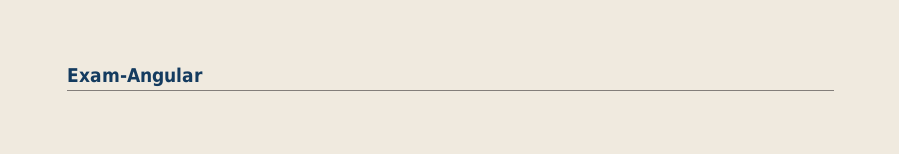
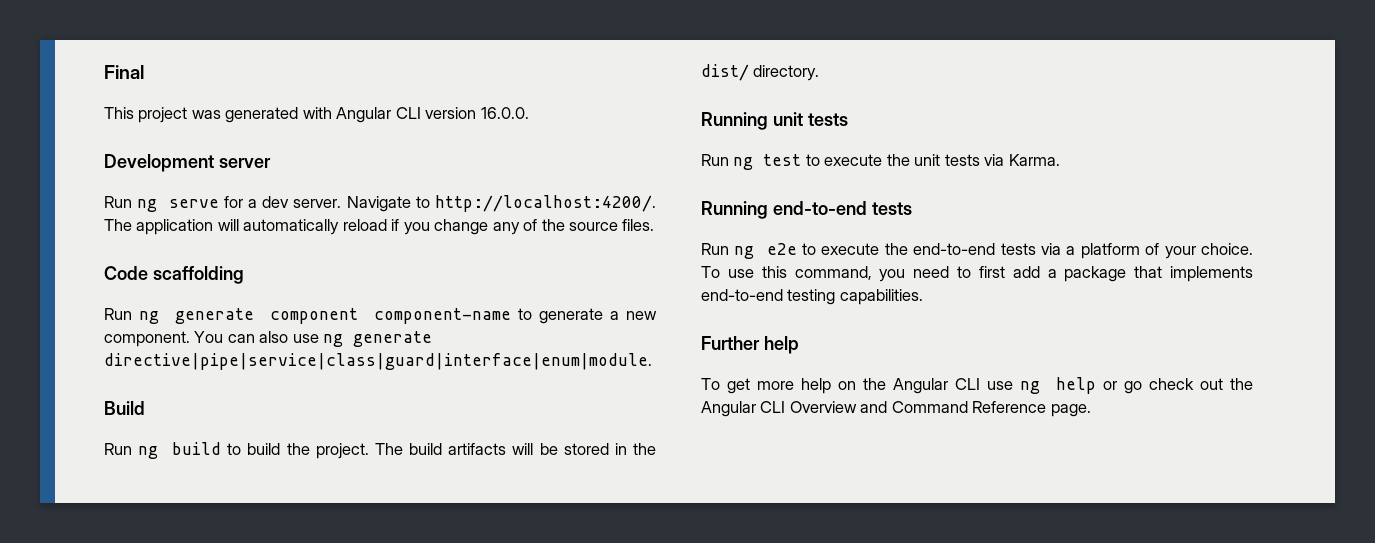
[67,67,203,87] Exam-Angular -> [104,65,144,79] [104,107,529,123] [104,154,271,172] [104,195,656,212] [104,219,655,235] [104,266,244,284] [104,308,658,324] [104,331,433,347] [104,353,652,370] [104,401,145,415] [104,442,657,459] [701,64,820,81] [701,112,848,130] [701,154,1060,170] [701,201,912,219] [701,243,1253,259] [701,266,1253,282] [701,289,923,305] [701,336,799,354] [701,377,1253,394] [701,401,1091,417] Final // This project was generated with Angular CLI version 16.0.0. // Development server // Run ng serve for a dev server. Navigate to http://localhost:4200/. The application will automatically reload if you change any of the source files. // Code scaffolding // Run ng generate component component-name to generate a new component. You can also use ng generate directive|pipe|service|class|guard|interface|enum|module. // Build // Run ng build to build the project. The build artifacts will be stored in the dist/ directory. // Running unit tests // Run ng test to execute the unit tests via Karma. // Running end-to-end tests // Run ng e2e to execute the end-to-end tests via a platform of your choice. To use this command, you need to first add a package that implements end-to-end testing capabilities. // Further help // To get more help on the Angular CLI use ng help or go check out the Angular CLI Overview and Command Reference page.

